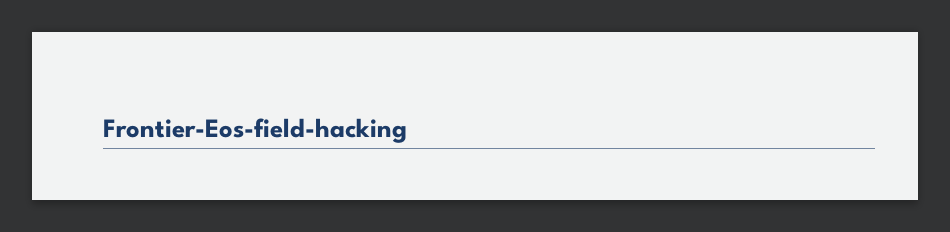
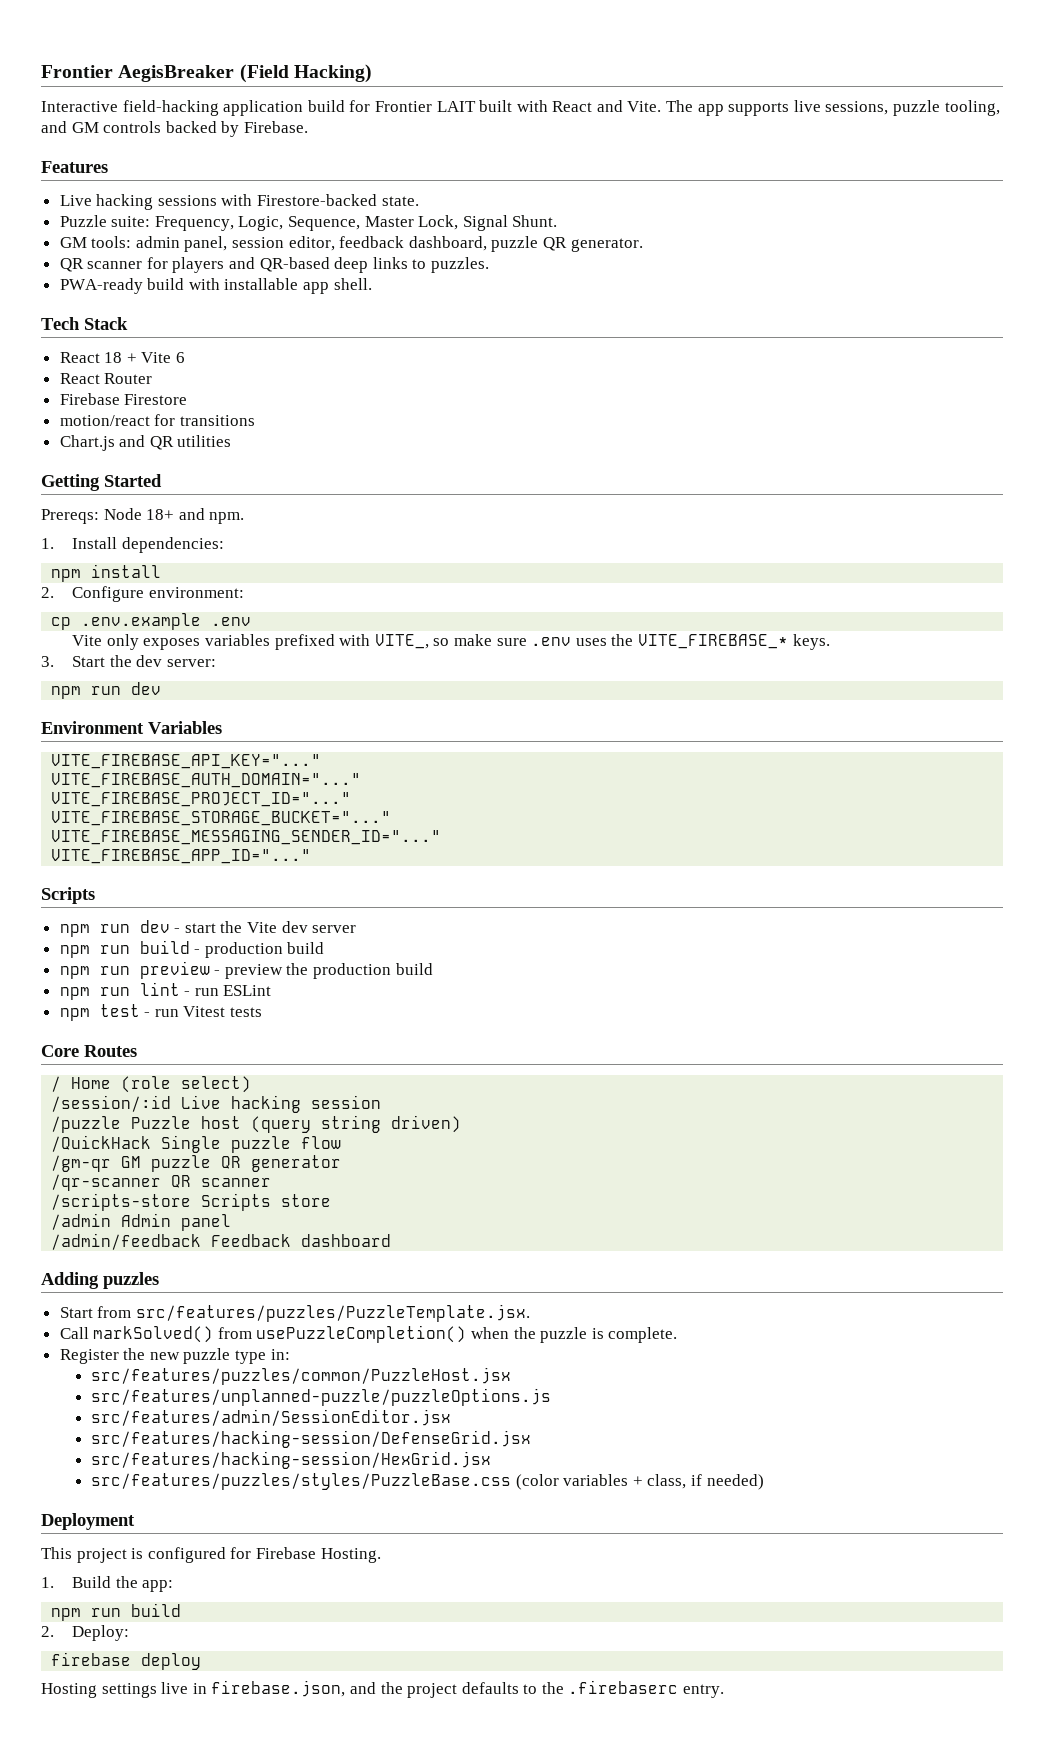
[103,118,407,143] Frontier-Eos-field-hacking -> [41,64,372,83] [41,100,1000,116] [41,121,308,137] [41,161,108,173] [59,194,419,210] [59,215,558,231] [59,236,643,252] [59,257,490,273] [59,278,372,294] [41,317,128,330] [59,352,186,363] [59,373,153,384] [59,393,188,405] [59,414,255,426] [59,435,232,451] [41,474,162,491] [41,508,245,524] [41,537,224,553] [51,564,162,582] [41,586,244,602] [51,613,252,630] [72,634,830,650] [41,655,217,667] [51,682,162,699] [41,721,222,734] [51,754,322,769] [51,773,362,788] [51,792,352,807] [51,811,392,826] [51,830,442,845] [51,849,312,864] [41,887,95,904] [59,920,357,937] [59,940,325,958] [59,961,433,979] [59,982,272,1000] [59,1004,263,1021] [41,1045,137,1057] [51,1076,252,1093] [51,1095,382,1113] [51,1115,462,1133] [51,1135,342,1153] [51,1155,342,1172] [51,1174,272,1191] [51,1193,332,1211] [51,1213,232,1231] [51,1233,392,1250] [41,1272,159,1289] [59,1304,530,1322] [59,1325,678,1343] [59,1348,290,1364] [90,1367,511,1385] [90,1388,551,1406] [90,1409,451,1426] [90,1430,531,1448] [90,1451,491,1469] [90,1473,764,1490] [41,1513,135,1530] [41,1547,381,1563] [41,1576,174,1592] [51,1603,182,1621] [41,1625,130,1641] [51,1652,202,1670] [41,1680,725,1698] Frontier AegisBreaker (Field Hacking) // Interactive field-hacking application build for Frontier LAIT built with React and Vite. The app supports live sessions, puzzle tooling, and GM controls backed by Firebase. // Features // Live hacking sessions with Firestore-backed state. // Puzzle suite: Frequency, Logic, Sequence, Master Lock, Signal Shunt. // GM tools: admin panel, session editor, feedback dashboard, puzzle QR generator. // QR scanner for players and QR-based deep links to puzzles. // PWA-ready build with installable app shell. // Tech Stack // React 18 + Vite 6 // React Router // Firebase Firestore // motion/react for transitions // Chart.js and QR utilities // Getting Started // Prereqs: Node 18+ and npm. // 1. Install dependencies: // npm install // 2. Configure environment: // cp .env.example .env // Vite only exposes variables prefixed with VITE_, so make sure .env uses the VITE_FIREBASE_* keys. // 3. Start the dev server: // npm run dev // Environment Variables // VITE_FIREBASE_API_KEY="..." // VITE_FIREBASE_AUTH_DOMAIN="..." // VITE_FIREBASE_PROJECT_ID="..." // VITE_FIREBASE_STORAGE_BUCKET="..." // VITE_FIREBASE_MESSAGING_SENDER_ID="..." // VITE_FIREBASE_APP_ID="..." // Scripts // npm run dev - start the Vite dev server // npm run build - production build // npm run preview - preview the production build // npm run lint - run ESLint // npm test - run Vitest tests // Core Routes // / Home (role select) // /session/:id Live hacking session // /puzzle Puzzle host (query string driven) // /QuickHack Single puzzle flow // /gm-qr GM puzzle QR generator // /qr-scanner QR scanner // /scripts-store Scripts store // /admin Admin panel // /admin/feedback Feedback dashboard // Adding puzzles // Start from src/features/puzzles/PuzzleTemplate.jsx. // Call markSolved() from usePuzzleCompletion() when the puzzle is complete. // Register the new puzzle type in: // src/features/puzzles/common/PuzzleHost.jsx // src/features/unplanned-puzzle/puzzleOptions.js // src/features/admin/SessionEditor.jsx // src/features/hacking-session/DefenseGrid.jsx // src/features/hacking-session/HexGrid.jsx // src/features/puzzles/styles/PuzzleBase.css (color variables + class, if needed) // Deployment // This project is configured for Firebase Hosting. // 1. Build the app: // npm run build // 2. Deploy: // firebase deploy // Hosting settings live in firebase.json, and the project defaults to the .firebaserc entry.

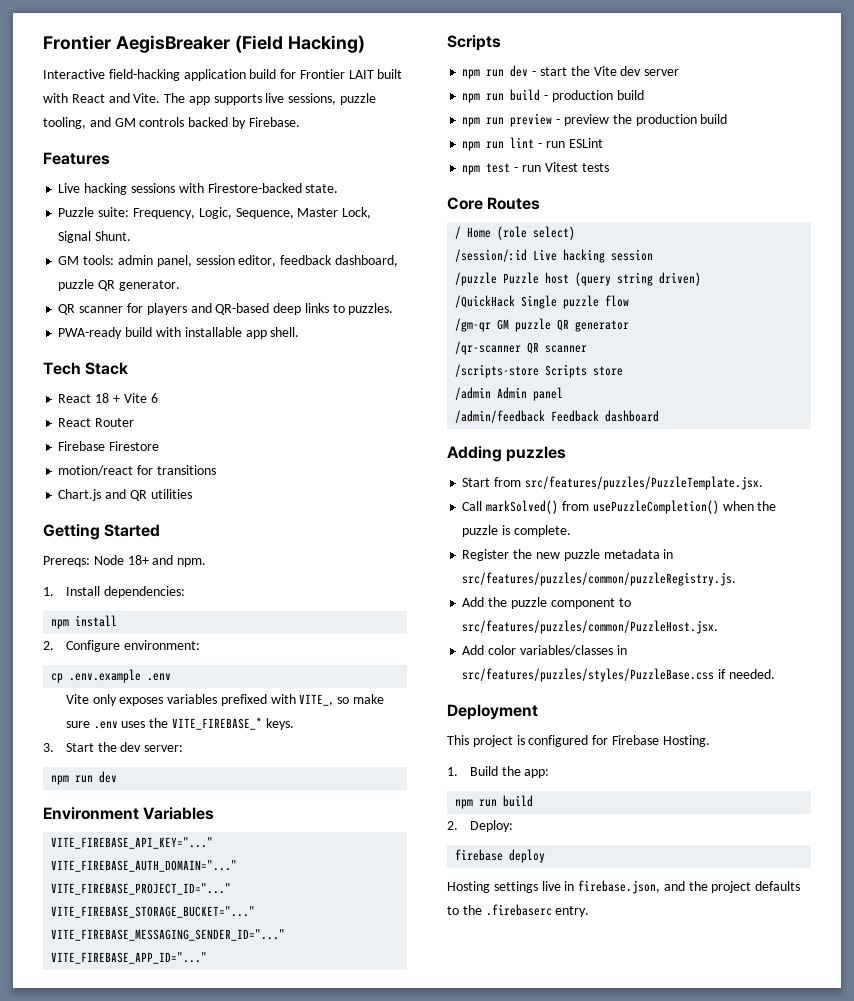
[235,1349,290,1364] [90,1367,511,1385] [90,1388,551,1406] [90,1409,451,1426] [90,1430,531,1448] [90,1451,491,1469] [90,1473,764,1490] type in: // src/features/puzzles/common/PuzzleHost.jsx // src/features/unplanned-puzzle/puzzleOptions.js // src/features/admin/SessionEditor.jsx // src/features/hacking-session/DefenseGrid.jsx // src/features/hacking-session/HexGrid.jsx // src/features/puzzles/styles/PuzzleBase.css (color variables + class, if needed) -> [603,549,674,559] [462,572,737,586] [462,597,631,609] [462,620,719,634] [462,645,627,656] [462,668,775,682] metadata in src/features/puzzles/common/puzzleRegistry.js. // Add the puzzle component to src/features/puzzles/common/PuzzleHost.jsx. // Add color variables/classes in src/features/puzzles/styles/PuzzleBase.css if needed.

